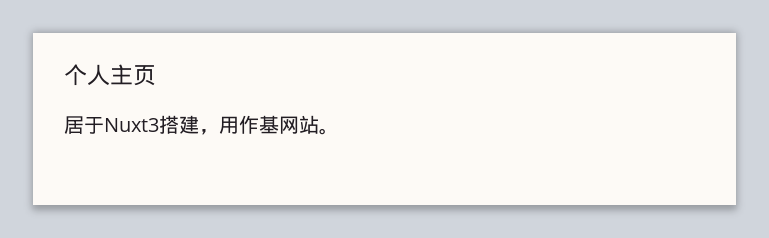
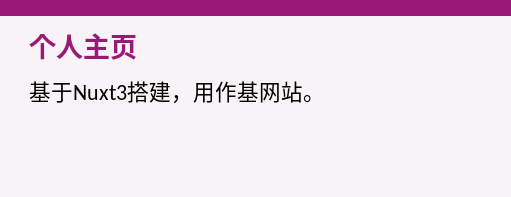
[64,116,84,134] 居 -> [29,81,51,102] 基

